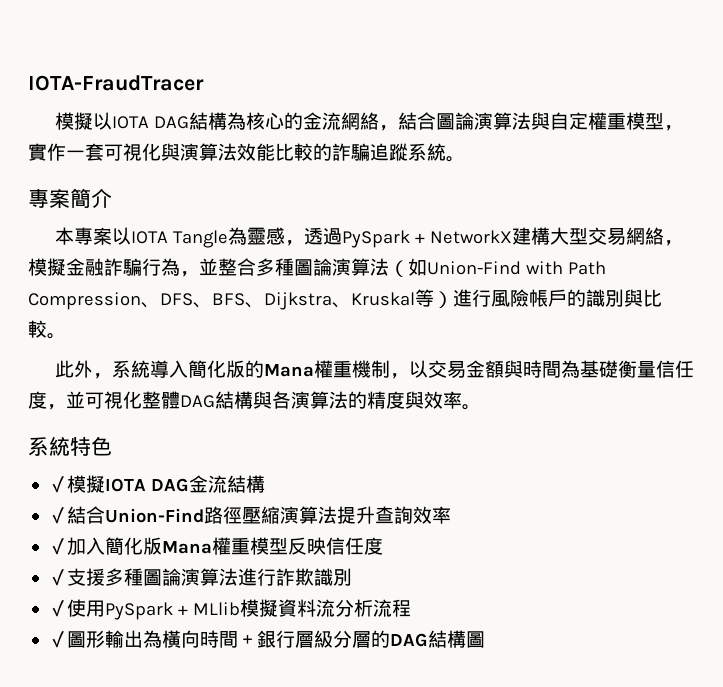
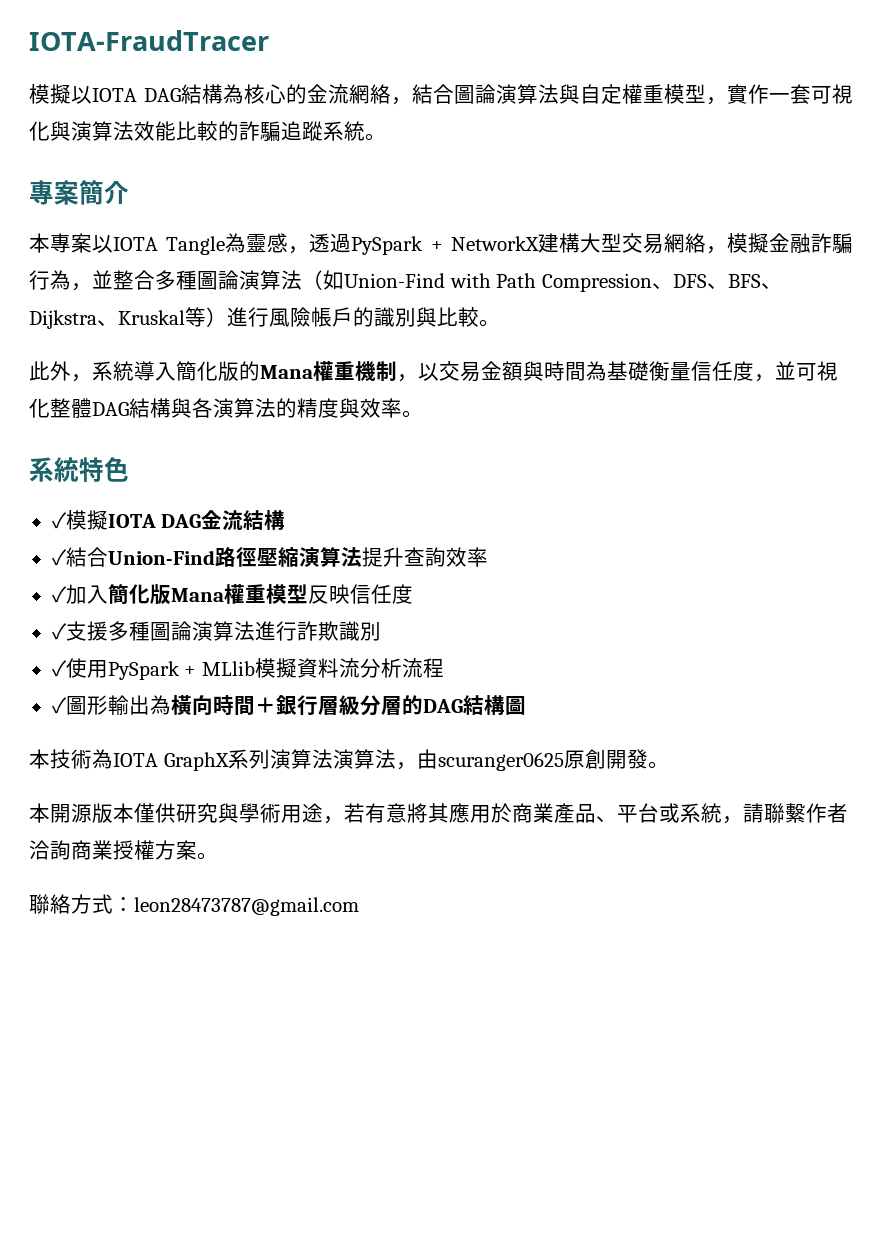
(486, 639) none -> [29,749,669,771] [29,803,848,824] [29,840,218,860] [29,894,359,916] // 本技術為IOTA GraphX系列演算法演算法，由scuranger0625原創開發。 // 本開源版本僅供研究與學術用途，若有意將其應用於商業產品、平台或系統，請聯繫作者洽詢商業授權方案。 // 聯絡方式：leon28473787@gmail.com

